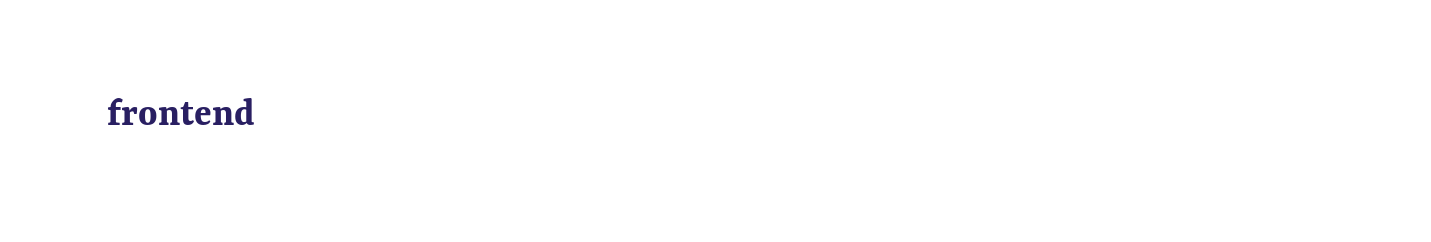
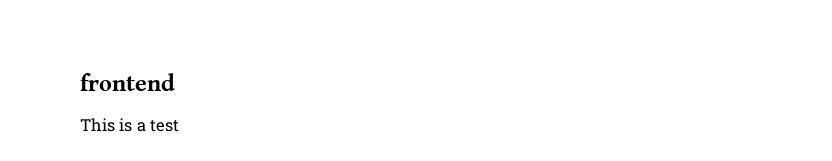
(255, 111) none -> [80,118,180,132] // This is a test

